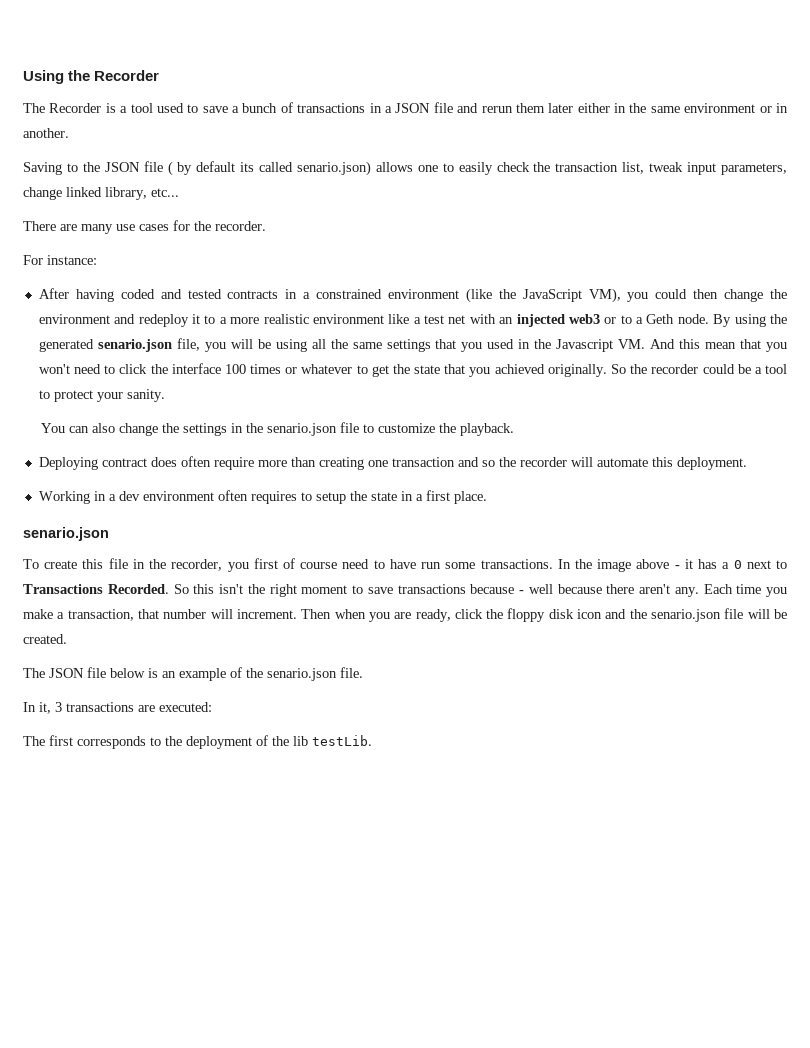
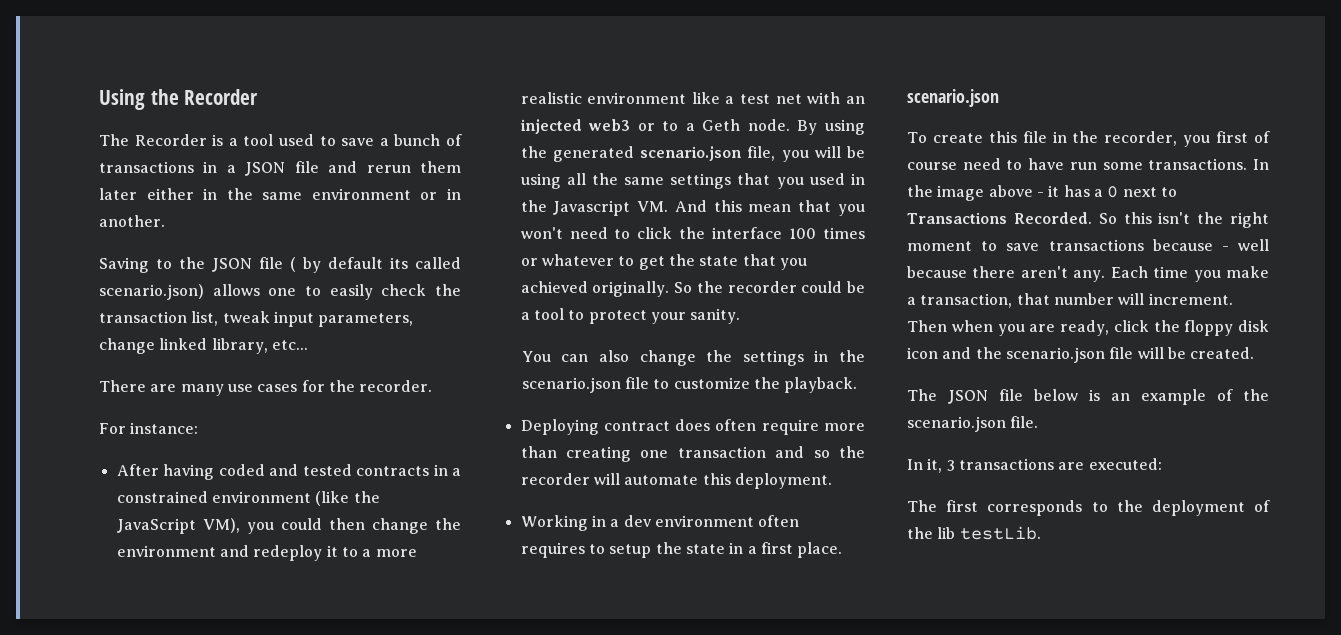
[297,161,372,176] senario.json) -> [99,284,204,300] scenario.json)
[97,339,172,352] senario.json -> [640,146,743,161] scenario.json
[267,423,338,436] senario.json -> [521,377,621,393] scenario.json
[23,527,109,541] senario.json -> [907,89,999,107] scenario.json
[651,609,722,622] senario.json -> [1005,347,1105,363] scenario.json
[267,668,337,681] senario.json -> [907,416,1006,432] scenario.json

